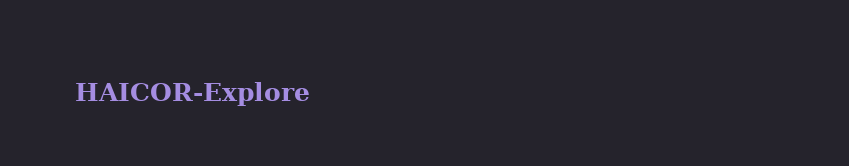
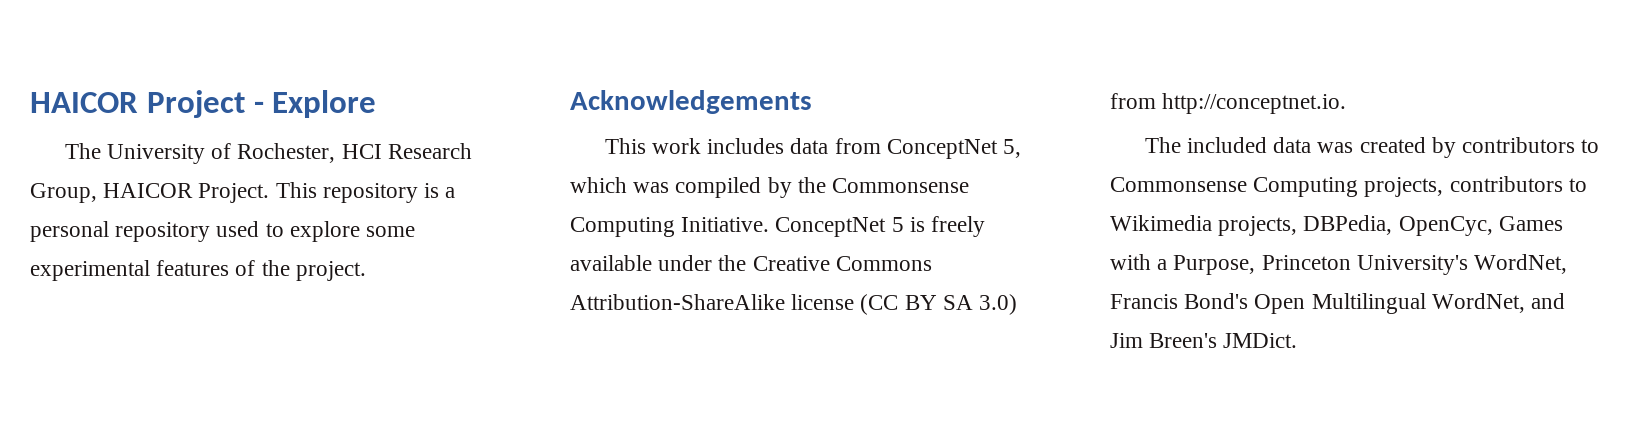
[75,82,310,106] HAICOR-Explore -> [30,90,377,118] [64,143,472,164] [30,182,456,203] [30,221,416,242] [30,260,366,281] [570,90,812,114] [604,138,1021,159] [570,177,970,198] [570,216,986,237] [570,255,932,271] [570,294,1018,315] [1110,93,1347,114] [1144,137,1600,158] [1110,176,1587,197] [1110,215,1563,236] [1110,254,1568,275] [1110,293,1566,314] [1110,333,1298,348] HAICOR Project - Explore // The University of Rochester, HCI Research Group, HAICOR Project. This repository is a personal repository used to explore some experimental features of the project. // Acknowledgements // This work includes data from ConceptNet 5, which was compiled by the Commonsense Computing Initiative. ConceptNet 5 is freely available under the Creative Commons Attribution-ShareAlike license (CC BY SA 3.0) from http://conceptnet.io. // The included data was created by contributors to Commonsense Computing projects, contributors to Wikimedia projects, DBPedia, OpenCyc, Games with a Purpose, Princeton University's WordNet, Francis Bond's Open Multilingual WordNet, and Jim Breen's JMDict.

